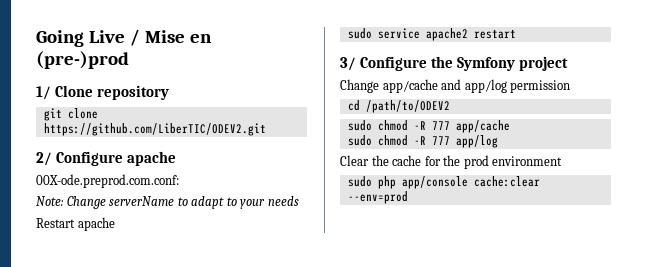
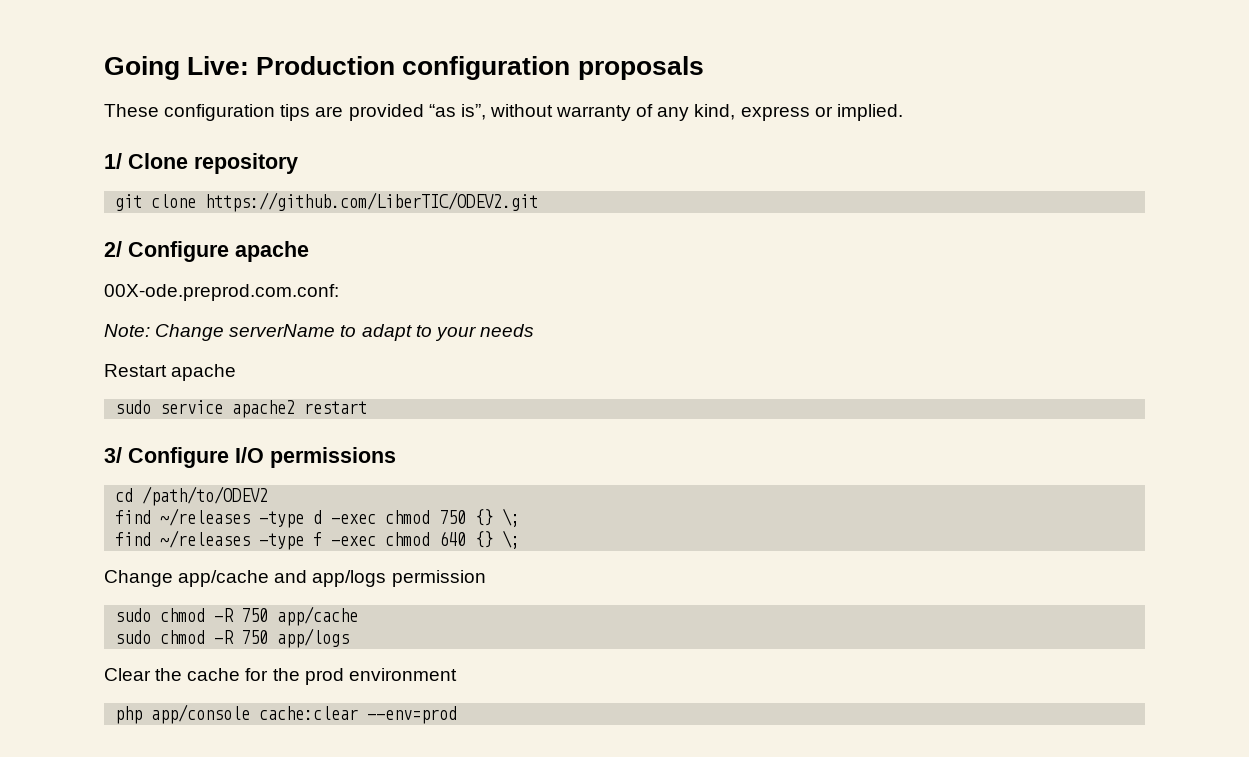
[88,29,212,46] [36,51,129,69] Live / Mise en (pre-)prod -> [187,56,704,80] [104,104,903,121] Live: Production configuration proposals // These configuration tips are provided “as is”, without warranty of any kind, express or implied.
[430,56,568,71] the Symfony project -> [235,447,396,468] [115,486,269,506] [115,508,521,528] [115,530,521,550] I/O permissions // cd /path/to/ODEV2 // find ~/releases -type d -exec chmod 750 {} \; // find ~/releases -type f -exec chmod 640 {} \;
[464,79,507,93] app/log -> [312,570,387,587] app/logs
[347,100,450,113] [347,120,450,131] // cd /path/to/ODEV2 // sudo chmod -R 777 -> [115,608,269,622] // sudo chmod -R 750
[431,135,498,148] 777 app/log -> [241,628,350,648] 750 app/logs
[347,176,372,187] sudo -> (457, 674) none

